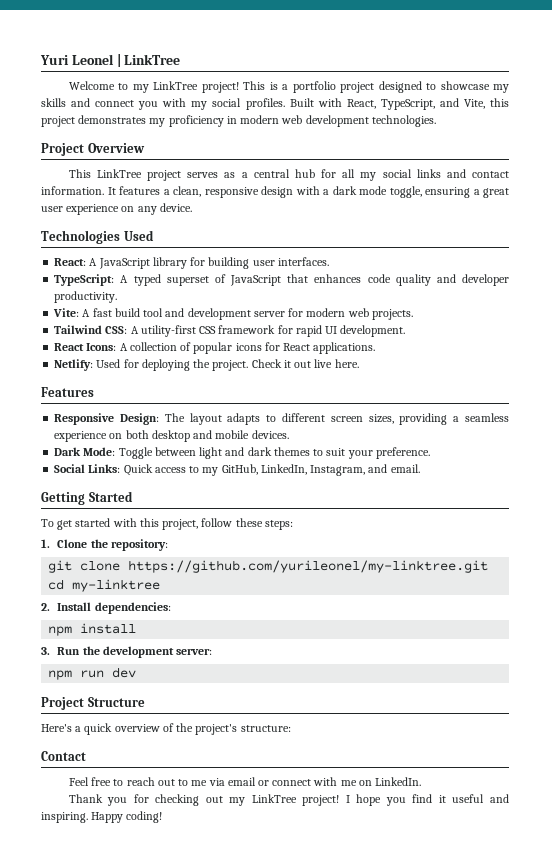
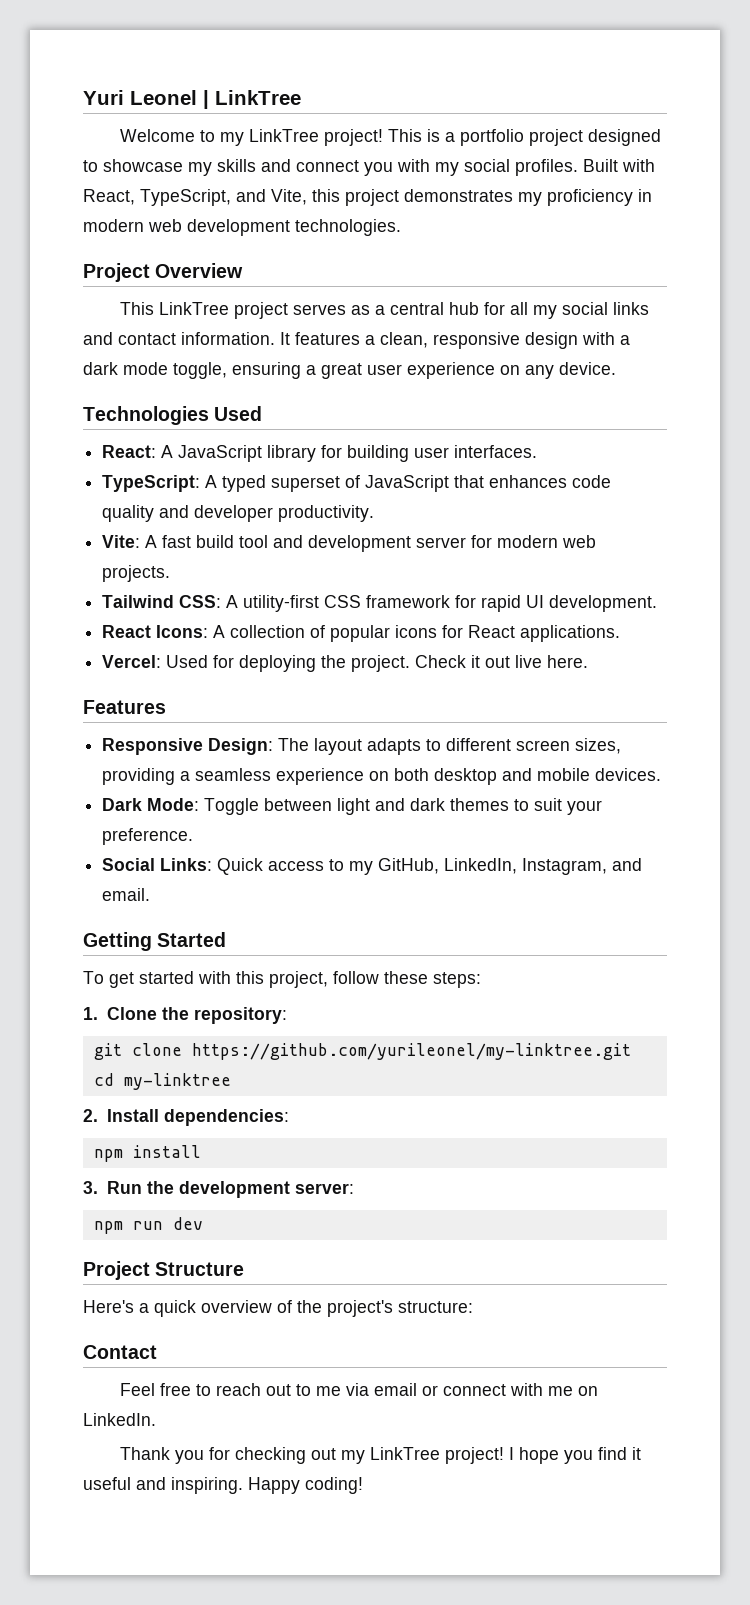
[54,359,94,371] Netlify: -> [102,655,162,668] Vercel:

